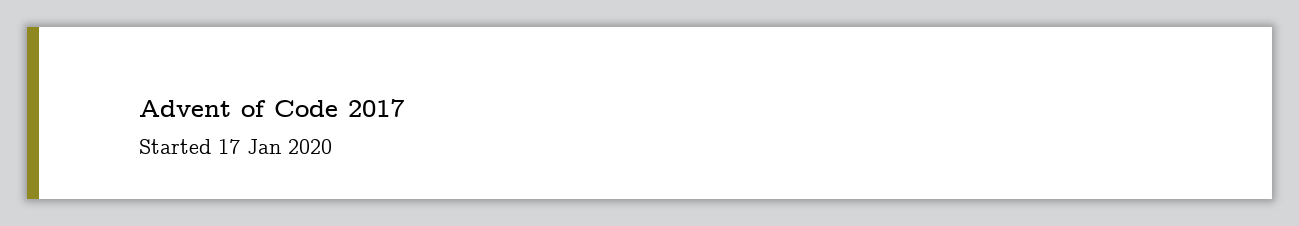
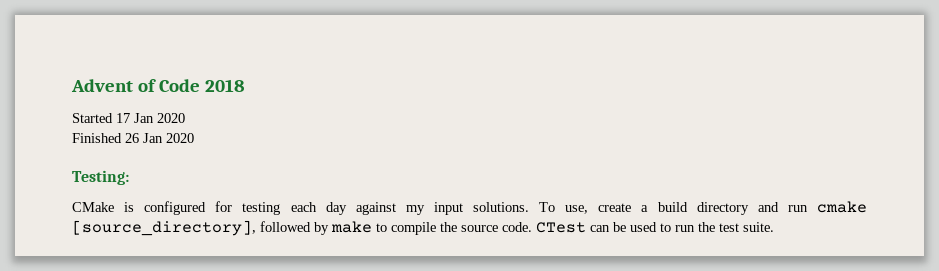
[348,99,404,117] 2017 -> [204,79,245,92] 2018
(332, 146) none -> [72,133,194,143] [72,170,129,185] [72,201,867,215] [72,220,774,236] // Finished 26 Jan 2020 // Testing: // CMake is configured for testing each day against my input solutions. To use, create a build directory and run cmake [source_directory], followed by make to compile the source code. CTest can be used to run the test suite.

